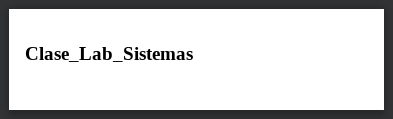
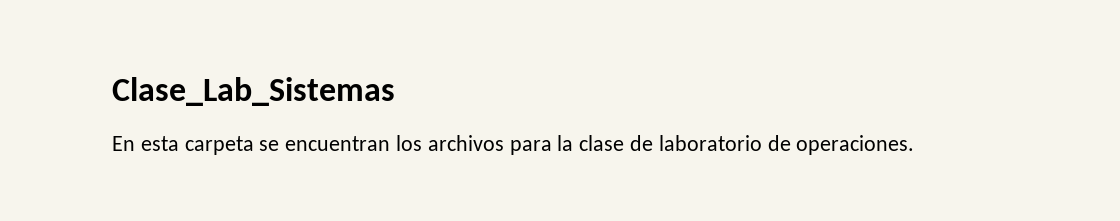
(193, 54) none -> [112,135,915,155] // En esta carpeta se encuentran los archivos para la clase de laboratorio de operaciones.

